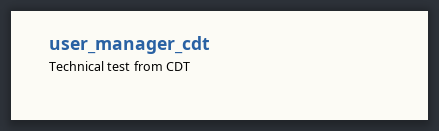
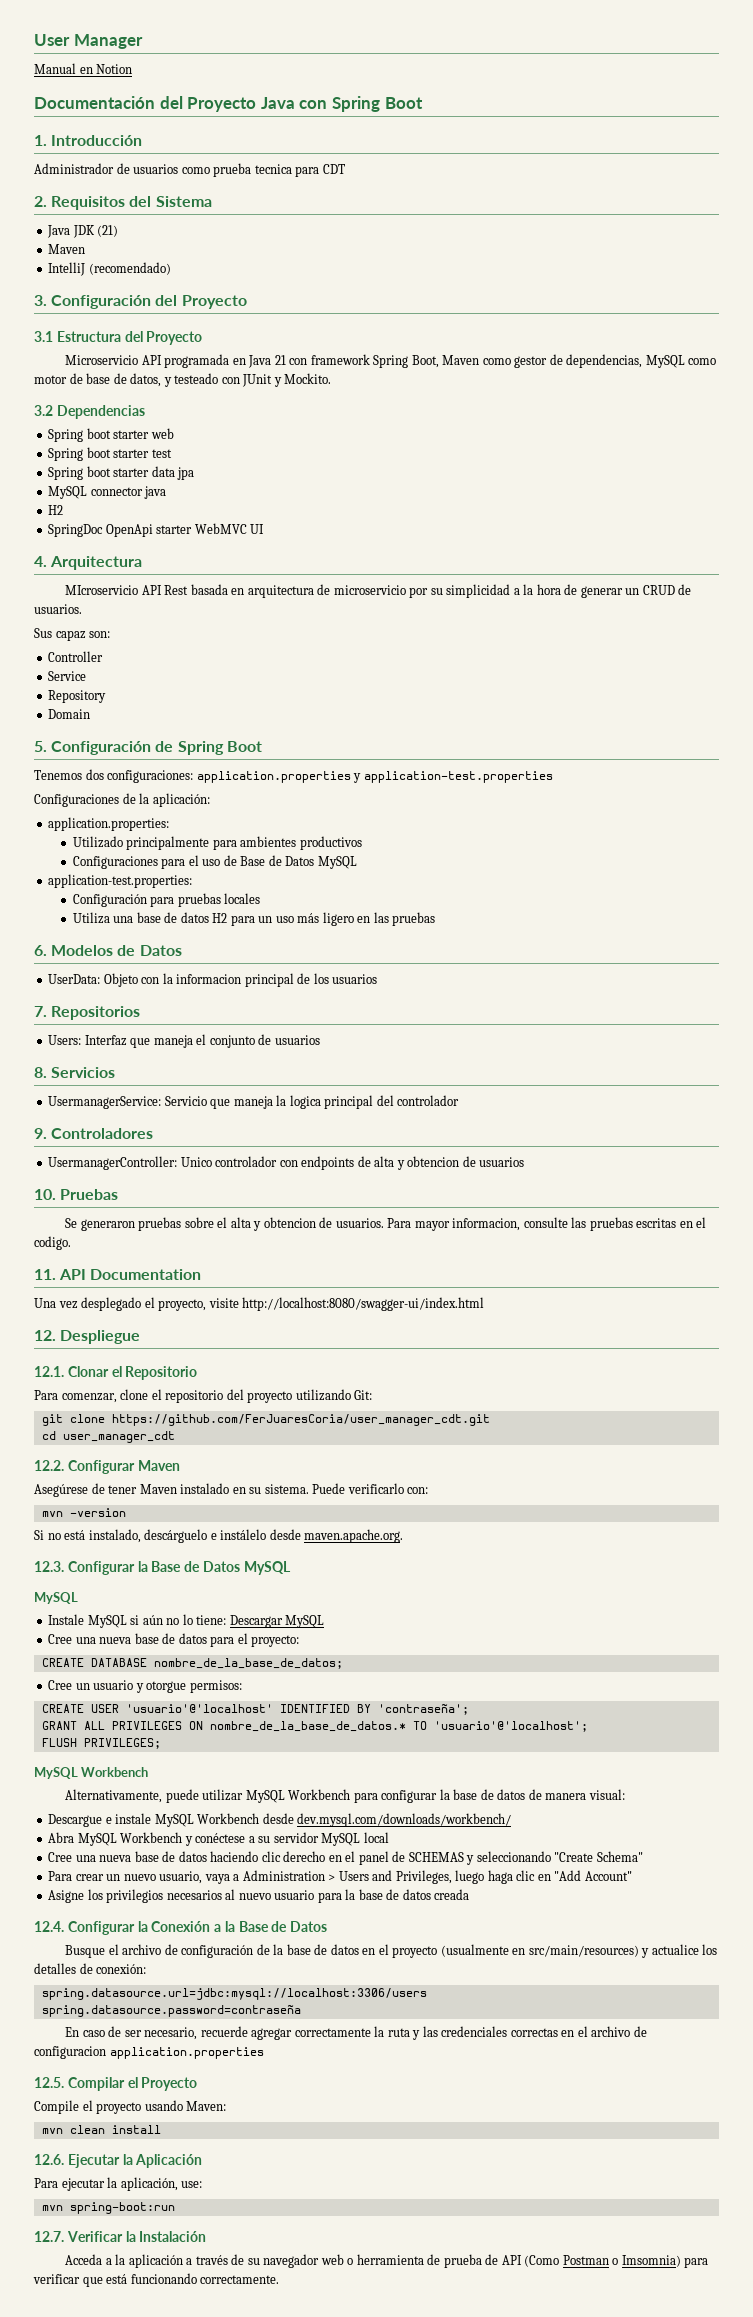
[49,36,210,54] [49,61,191,71] user_manager_cdt // Technical test from CDT -> [34,34,143,49] [34,63,133,74] [34,96,423,112] [34,135,143,146] [34,163,345,177] [34,196,212,210] [47,225,119,238] [48,244,86,254] [48,262,171,276] [34,295,247,309] [34,331,203,345] [65,354,717,368] [34,373,332,387] [34,405,145,419] [48,428,174,442] [48,447,172,461] [48,466,195,480] [48,486,167,499] [48,505,64,515] [48,523,265,537] [34,556,143,570] [65,584,692,598] [34,604,82,614] [34,628,111,641] [48,651,104,662] [48,671,87,681] [48,690,107,703] [48,709,91,719] [34,741,262,755] [34,769,553,783] [34,793,210,807] [48,817,170,831] [72,836,362,850] [72,855,357,869] [48,874,193,888] [72,893,261,907] [72,912,436,926] [34,945,182,956] [48,973,378,987] [34,1006,141,1020] [48,1034,320,1048] [34,1067,116,1078] [48,1095,460,1109] [34,1128,154,1139] [48,1156,525,1170] [34,1189,119,1200] [65,1217,707,1231] [34,1236,71,1250] [34,1269,202,1280] [34,1297,485,1311] [34,1330,141,1344] [34,1366,198,1380] [34,1389,373,1403] [41,1414,490,1426] [41,1431,175,1443] [34,1460,180,1474] [34,1483,429,1497] [41,1508,126,1517] [34,1529,404,1543] [34,1561,291,1575] [34,1592,78,1604] [48,1614,325,1628] [48,1633,300,1647] [41,1658,343,1669] [48,1680,242,1693] [41,1704,469,1715] [41,1721,588,1732] [41,1738,161,1749] [34,1767,149,1779] [65,1789,625,1803] [48,1813,512,1827] [48,1832,389,1846] [48,1851,643,1865] [48,1870,632,1884] [48,1889,470,1903] [34,1921,328,1935] [65,1944,718,1958] [34,1963,147,1974] [41,1988,427,2000] [41,2005,301,2017] [65,2026,647,2040] [34,2046,264,2059] [34,2077,198,2091] [34,2100,227,2114] [41,2125,161,2134] [34,2154,203,2168] [34,2177,203,2191] [41,2202,175,2214] [34,2231,207,2242] [65,2254,709,2268] [33,2273,280,2287] User Manager // Manual en Notion // Documentación del Proyecto Java con Spring Boot // 1. Introducción // Administrador de usuarios como prueba tecnica para CDT // 2. Requisitos del Sistema // Java JDK (21) // Maven // IntelliJ (recomendado) // 3. Configuración del Proyecto // 3.1 Estructura del Proyecto // Microservicio API programada en Java 21 con framework Spring Boot, Maven como gestor de dependencias, MySQL como motor de base de datos, y testeado con JUnit y Mockito. // 3.2 Dependencias // Spring boot starter web // Spring boot starter test // Spring boot starter data jpa // MySQL connector java // H2 // SpringDoc OpenApi starter WebMVC UI // 4. Arquitectura // MIcroservicio API Rest basada en arquitectura de microservicio por su simplicidad a la hora de generar un CRUD de usuarios. // Sus capaz son: // Controller // Service // Repository // Domain // 5. Configuración de Spring Boot // Tenemos dos configuraciones: application.properties y application-test.properties // Configuraciones de la aplicación: // application.properties: // Utilizado principalmente para ambientes productivos // Configuraciones para el uso de Base de Datos MySQL // application-test.properties: // Configuración para pruebas locales // Utiliza una base de datos H2 para un uso más ligero en las pruebas // 6. Modelos de Datos // UserData: Objeto con la informacion principal de los usuarios // 7. Repositorios // Users: Interfaz que maneja el conjunto de usuarios // 8. Servicios // UsermanagerService: Servicio que maneja la logica principal del controlador // 9. Controladores // UsermanagerController: Unico controlador con endpoints de alta y obtencion de usuarios // 10. Pruebas // Se generaron pruebas sobre el alta y obtencion de usuarios. Para mayor informacion, consulte las pruebas escritas en el codigo. // 11. API Documentation // Una vez desplegado el proyecto, visite http://localhost:8080/swagger-ui/index.html // 12. Despliegue // 12.1. Clonar el Repositorio // Para comenzar, clone el repositorio del proyecto utilizando Git: // git clone https://github.com/FerJuaresCoria/user_manager_cdt.git // cd user_manager_cdt // 12.2. Configurar Maven // Asegúrese de tener Maven instalado en su sistema. Puede verificarlo con: // mvn -version // Si no está instalado, descárguelo e instálelo desde maven.apache.org. // 12.3. Configurar la Base de Datos MySQL // MySQL // Instale MySQL si aún no lo tiene: Descargar MySQL // Cree una nueva base de datos para el proyecto: // CREATE DATABASE nombre_de_la_base_de_datos; // Cree un usuario y otorgue permisos: // CREATE USER 'usuario'@'localhost' IDENTIFIED BY 'contraseña'; // GRANT ALL PRIVILEGES ON nombre_de_la_base_de_datos.* TO 'usuario'@'localhost'; // FLUSH PRIVILEGES; // MySQL Workbench // Alternativamente, puede utilizar MySQL Workbench para configurar la base de datos de manera visual: // Descargue e instale MySQL Workbench desde dev.mysql.com/downloads/workbench/ // Abra MySQL Workbench y conéctese a su servidor MySQL local // Cree una nueva base de datos haciendo clic derecho en el panel de SCHEMAS y seleccionando "Create Schema" // Para crear un nuevo usuario, vaya a Administration > Users and Privileges, luego haga clic en "Add Account" // Asigne los privilegios necesarios al nuevo usuario para la base de datos creada // 12.4. Configurar la Conexión a la Base de Datos // Busque el archivo de configuración de la base de datos en el proyecto (usualmente en src/main/resources) y actualice los detalles de conexión: // spring.datasource.url=jdbc:mysql://localhost:3306/users // spring.datasource.password=contraseña // En caso de ser necesario, recuerde agregar correctamente la ruta y las credenciales correctas en el archivo de configuracion application.properties // 12.5. Compilar el Proyecto // Compile el proyecto usando Maven: // mvn clean install // 12.6. Ejecutar la Aplicación // Para ejecutar la aplicación, use: // mvn spring-boot:run // 12.7. Verificar la Instalación // Acceda a la aplicación a través de su navegador web o herramienta de prueba de API (Como Postman o Imsomnia) para verificar que está funcionando correctamente.

